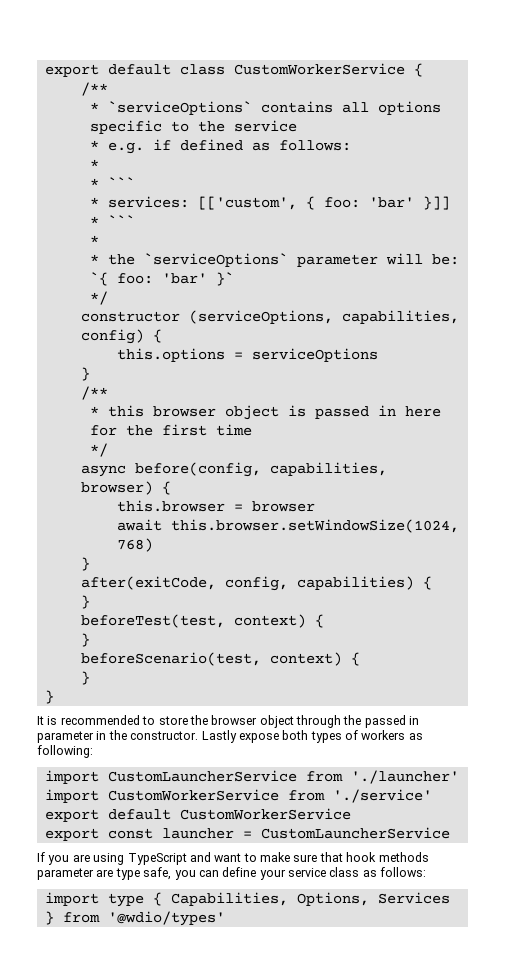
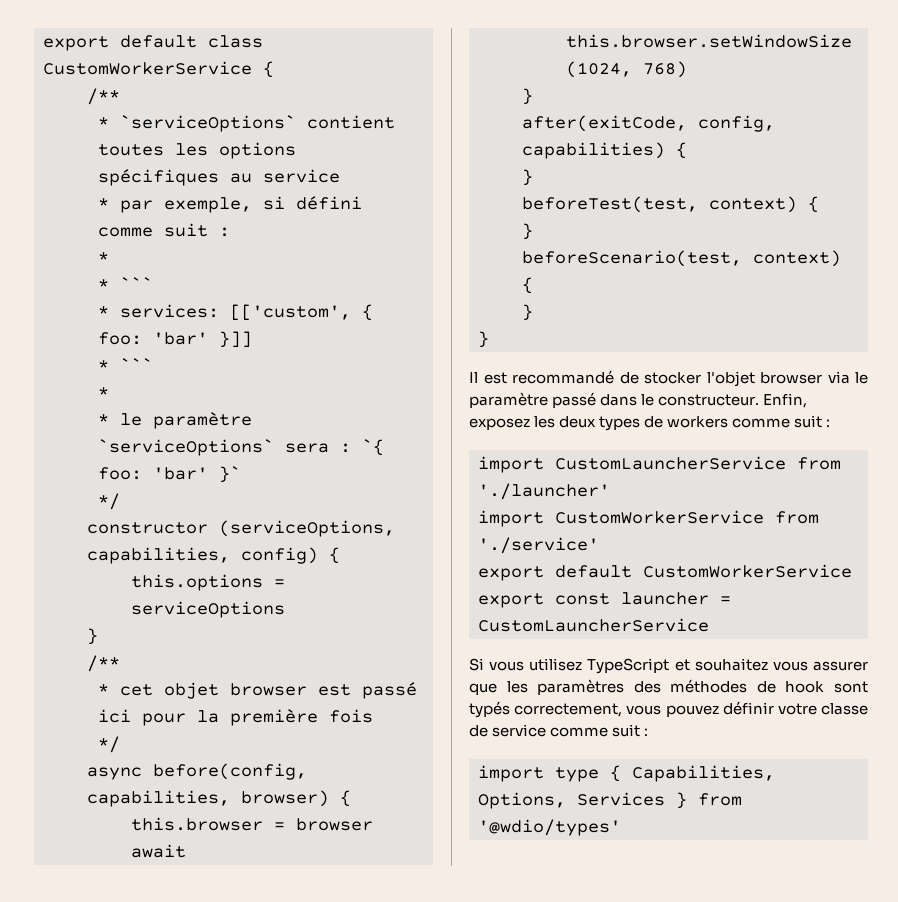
[260,101,441,115] [89,120,297,134] [89,139,351,154] contains all options specific to the service // * e.g. if defined as follows: -> [307,115,395,129] [98,142,296,159] [98,169,340,186] [98,196,362,213] [98,223,230,237] contient toutes les options spécifiques au service // * par exemple, si défini comme suit :
[107,253,459,267] the `serviceOptions` parameter will be: -> [120,412,252,429] [98,439,351,456] le paramètre `serviceOptions` sera :
[107,405,441,420] [89,424,252,436] this browser object is passed in here for the first time -> [120,682,417,699] [98,709,373,726] cet objet browser est passé ici pour la première fois
[37,715,420,728] [37,730,423,743] [37,745,93,758] It is recommended to store the browser object through the passed in parameter in the constructor. Lastly expose both types of workers as following: -> [469,370,868,387] [469,392,808,408] [469,415,831,431] Il est recommandé de stocker l'objet browser via le paramètre passé dans le constructeur. Enfin, exposez les deux types de workers comme suit :
[37,852,429,865] [37,867,427,880] If you are using TypeScript and want to make sure that hook methods parameter are type safe, you can define your service class as follows: -> [469,658,868,674] [469,679,868,695] [469,701,869,718] [469,724,649,737] Si vous utilisez TypeScript et souhaitez vous assurer que les paramètres des méthodes de hook sont typés correctement, vous pouvez définir votre classe de service comme suit :

